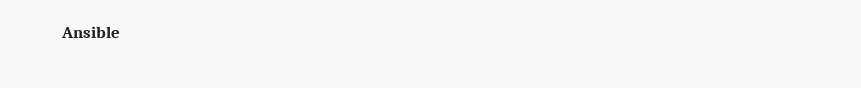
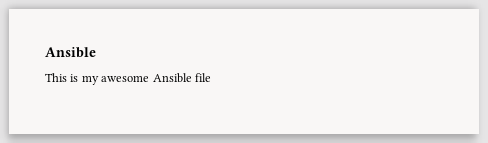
[61,26,120,38] Ansible -> [45,47,96,58] [45,73,211,85] Ansible // This is my awesome Ansible file

